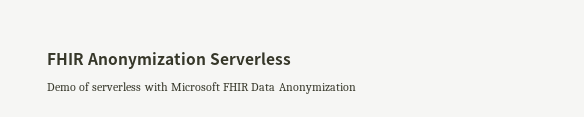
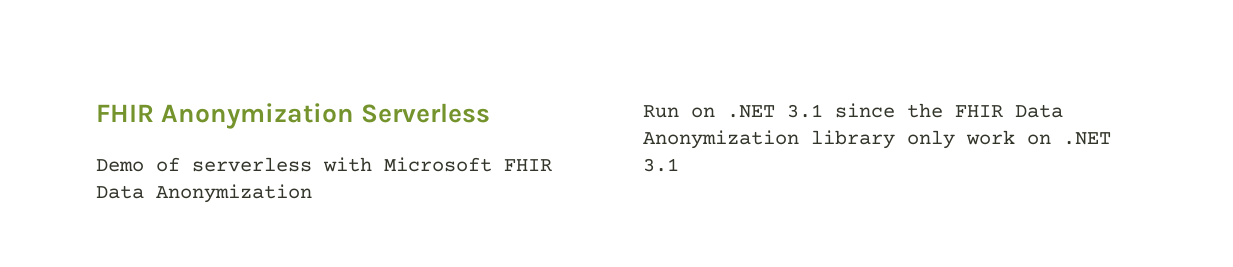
(356, 88) none -> [643,103,1063,118] [643,130,1111,149] [643,158,679,172] // Run on .NET 3.1 since the FHIR Data Anonymization library only work on .NET 3.1

